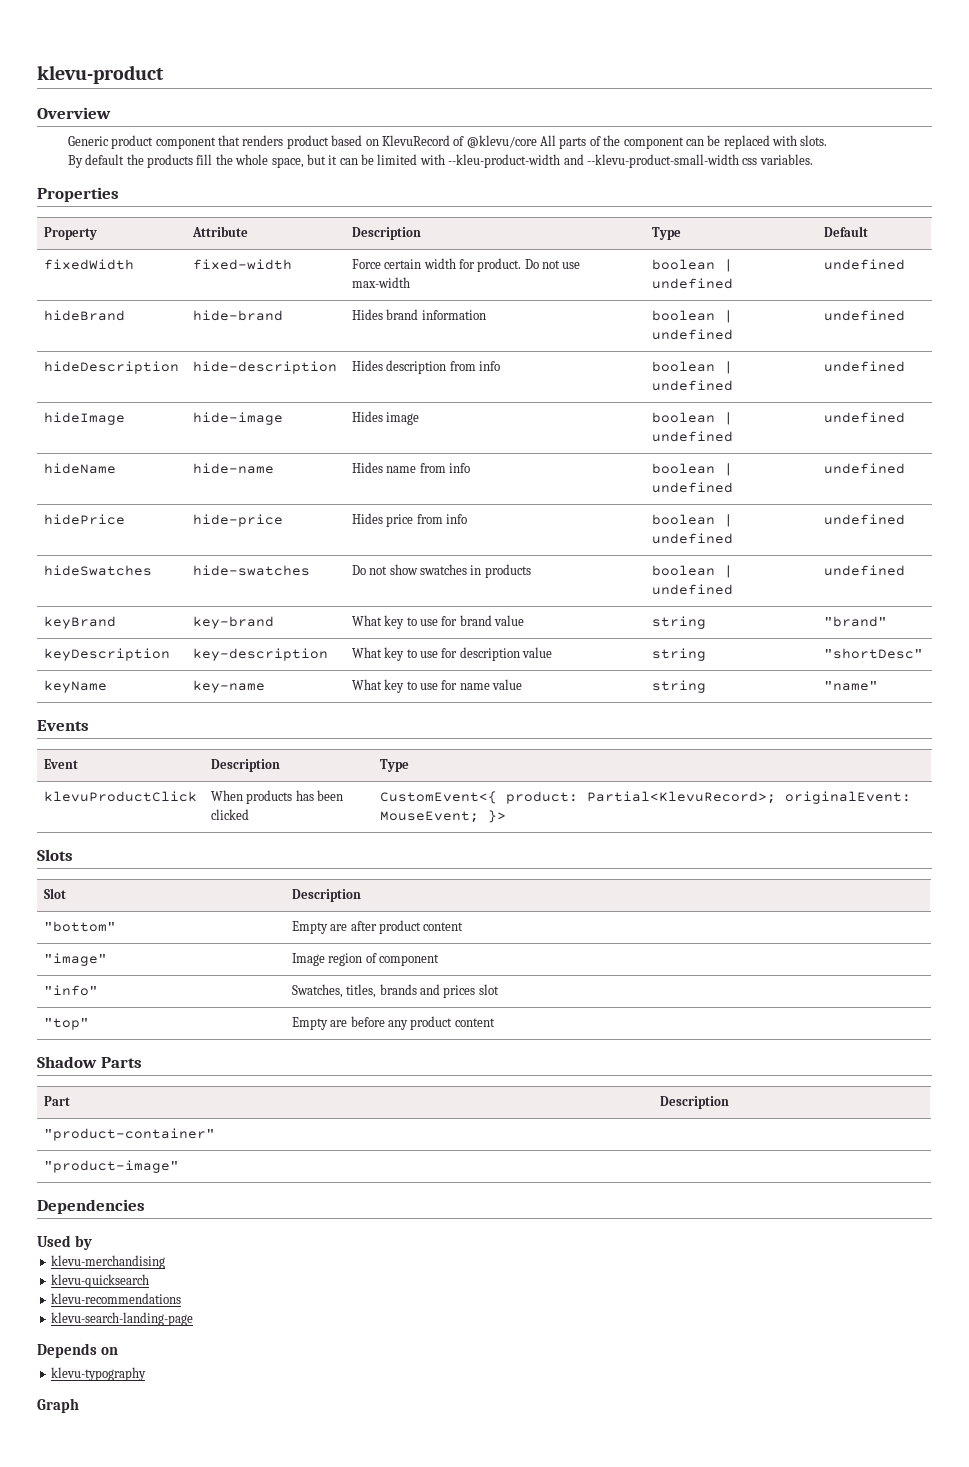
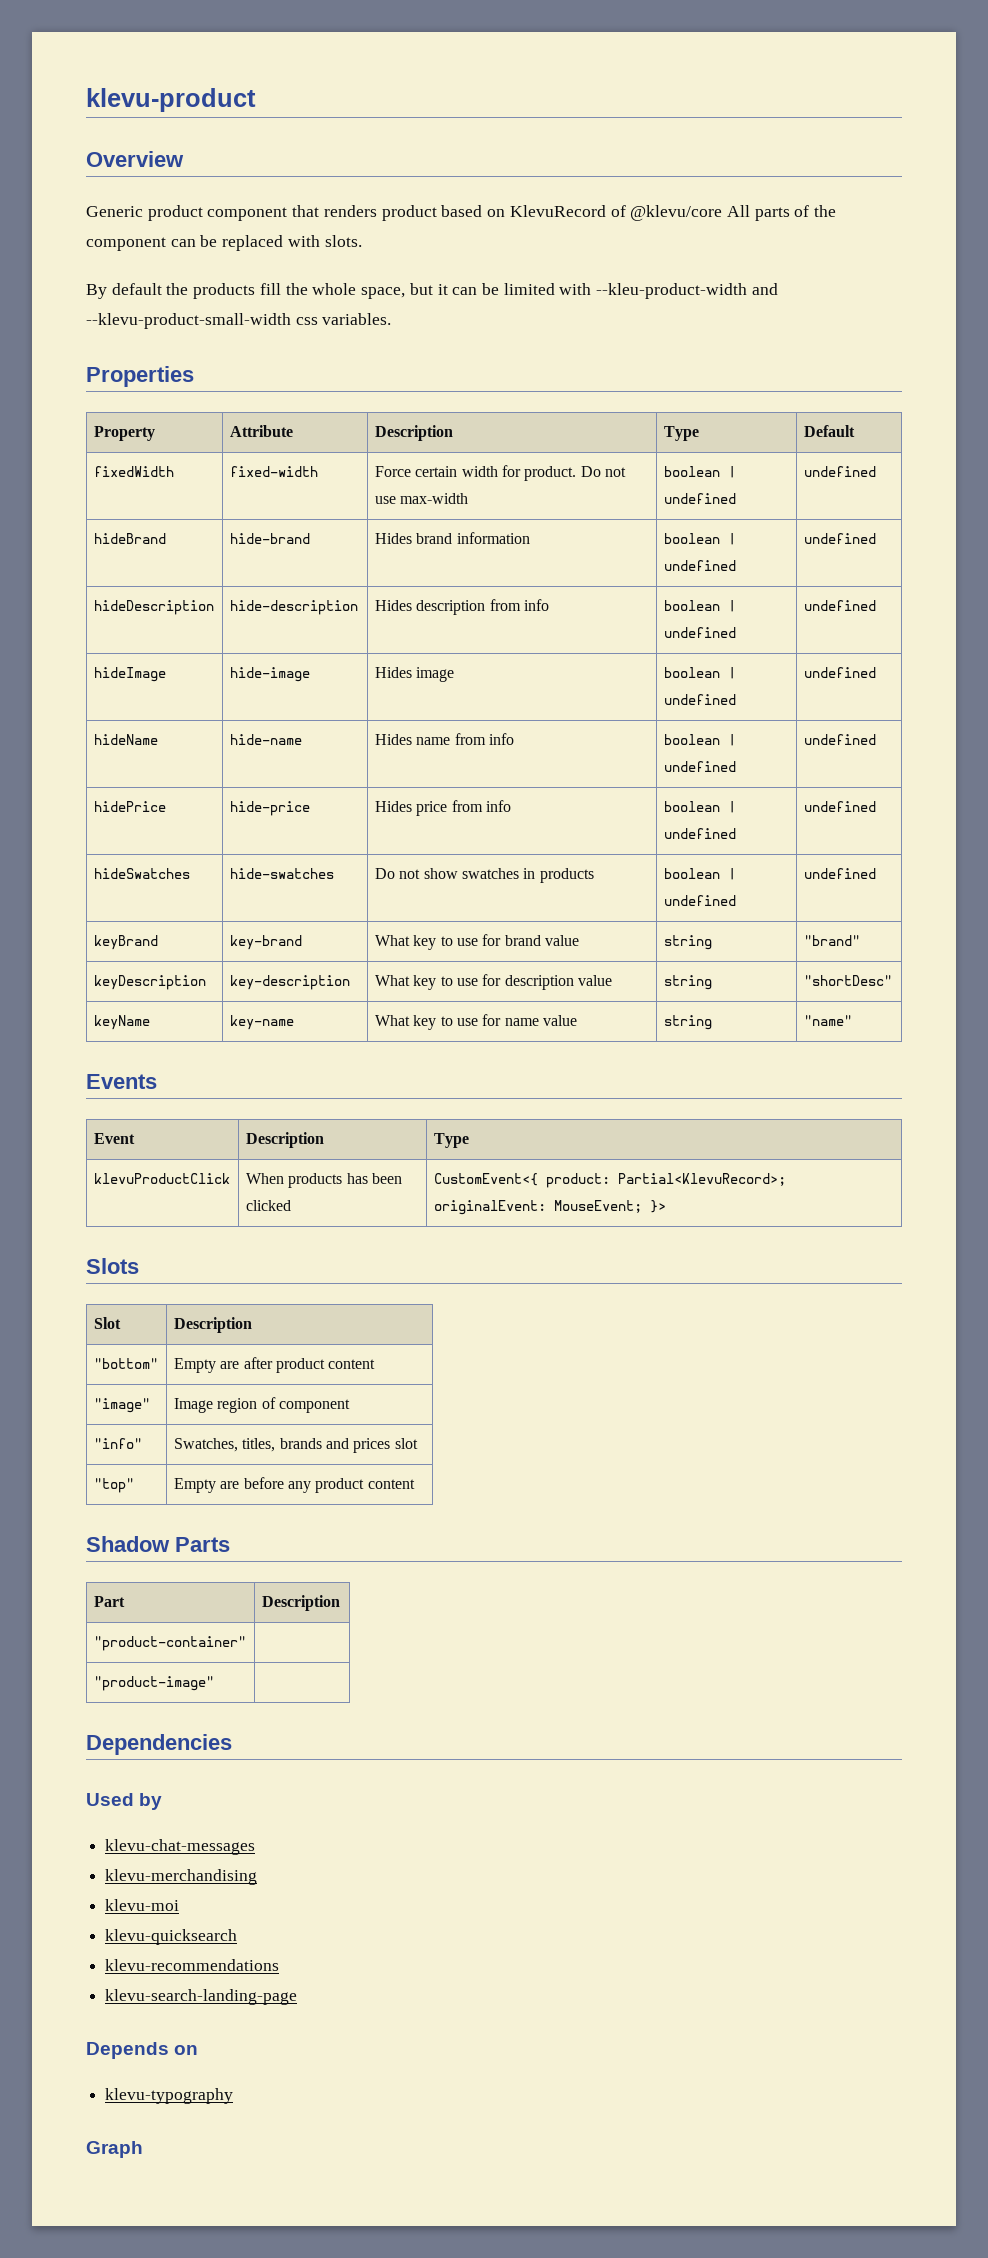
(92, 1242) none -> [105,1839,256,1855] // klevu-chat-messages
(165, 1262) none -> [105,1899,180,1911] // klevu-moi

